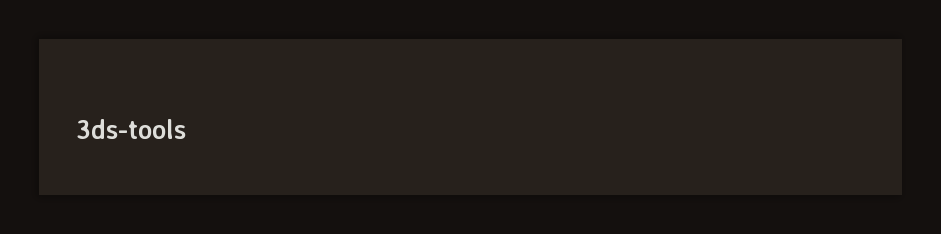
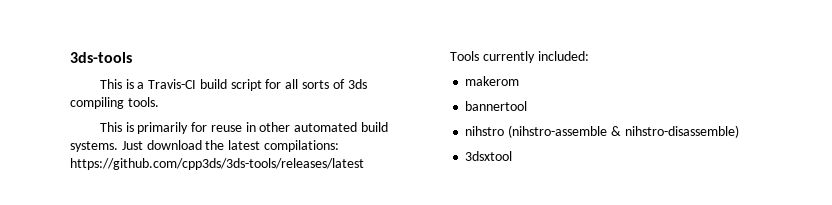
(186, 129) none -> [99,79,367,91] [70,97,159,109] [99,122,389,134] [70,140,339,152] [70,158,364,170] [450,51,589,63] [465,76,520,86] [465,101,528,111] [465,125,739,138] [465,151,513,161] // This is a Travis-CI build script for all sorts of 3ds compiling tools. // This is primarily for reuse in other automated build systems. Just download the latest compilations: https://github.com/cpp3ds/3ds-tools/releases/latest // Tools currently included: // makerom // bannertool // nihstro (nihstro-assemble & nihstro-disassemble) // 3dsxtool

